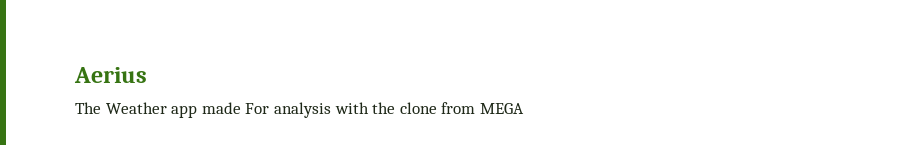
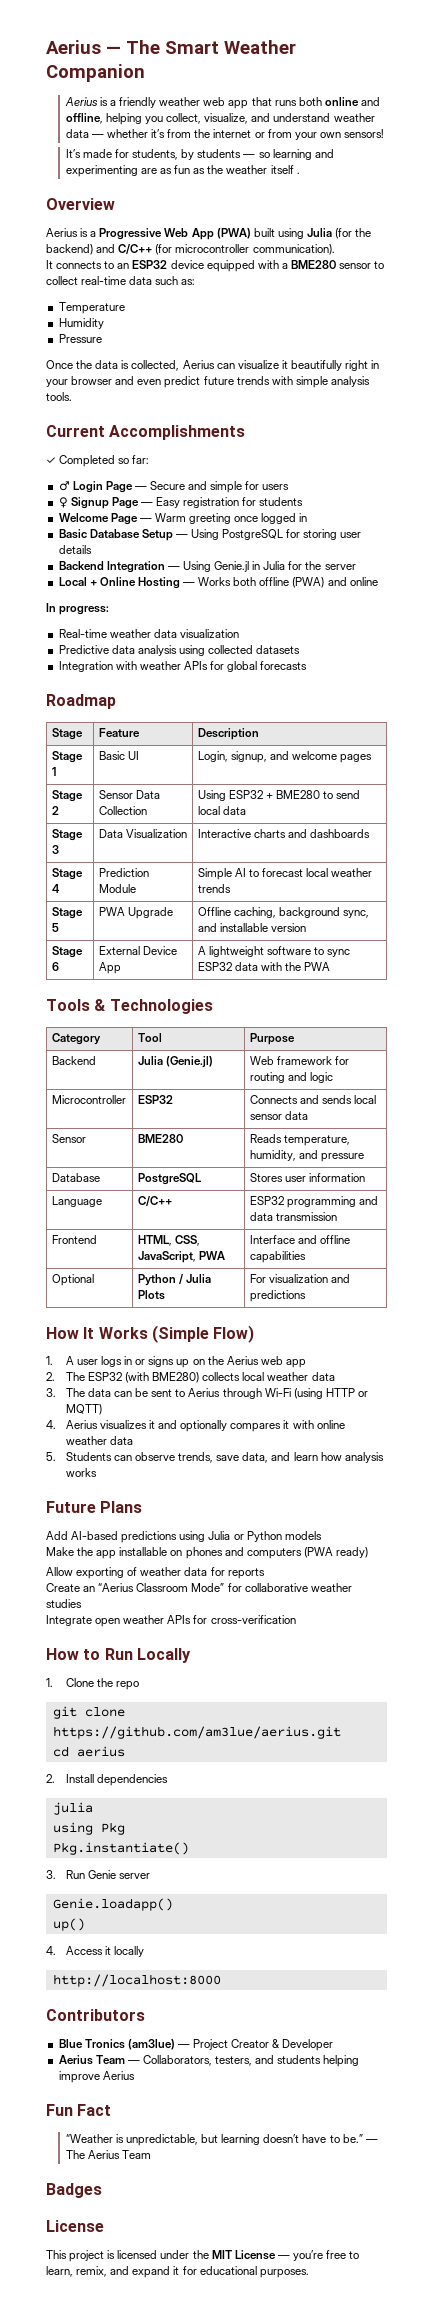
[74,67,147,83] [75,102,524,118] Aerius // The Weather app made For analysis with the clone from MEGA -> [46,40,296,54] [46,64,145,82] [64,97,380,109] [65,113,375,125] [65,129,384,140] [65,149,334,160] [65,165,300,177] [46,198,115,210] [46,228,372,240] [46,244,335,255] [46,260,385,272] [46,276,196,285] [58,302,125,314] [58,318,104,329] [58,334,102,343] [46,360,380,371] [46,376,370,388] [46,392,72,401] [46,425,246,440] [46,455,150,467] [58,481,290,493] [58,497,304,509] [58,513,308,525] [58,529,362,541] [58,545,92,554] [58,561,356,573] [58,577,378,589] [46,603,110,615] [58,629,239,638] [58,645,301,656] [58,661,308,672] [46,694,116,709] [51,728,83,740] [98,728,140,737] [197,728,259,740] [51,751,83,763] [51,767,56,776] [98,751,139,760] [197,751,373,763] [51,790,83,802] [51,806,59,815] [98,790,160,799] [98,806,147,815] [197,790,361,801] [197,806,246,815] [51,829,83,841] [51,845,59,854] [98,829,187,838] [197,829,371,838] [51,868,83,880] [51,884,60,893] [98,868,149,877] [98,884,136,893] [197,868,373,880] [197,884,231,893] [51,907,83,919] [51,923,59,932] [98,907,173,919] [197,907,370,918] [197,923,306,932] [51,946,83,958] [51,962,59,971] [98,946,177,955] [98,962,121,974] [197,946,351,957] [197,962,331,971] [46,999,213,1014] [51,1033,101,1045] [137,1033,162,1042] [249,1033,295,1045] [51,1056,96,1065] [137,1056,213,1068] [249,1056,349,1065] [249,1072,333,1083] [51,1095,126,1104] [137,1095,173,1104] [249,1095,377,1104] [249,1111,308,1120] [51,1134,86,1143] [137,1134,183,1143] [249,1134,350,1146] [249,1150,364,1162] [51,1173,100,1182] [137,1173,202,1185] [249,1173,365,1182] [51,1196,102,1207] [137,1196,172,1207] [249,1196,378,1208] [249,1212,337,1221] [51,1235,97,1244] [137,1235,200,1246] [137,1251,225,1263] [249,1235,350,1244] [249,1251,306,1263] [51,1274,94,1286] [137,1274,211,1286] [137,1290,165,1300] [249,1274,350,1283] [249,1290,306,1302] [46,1325,255,1343] [46,1356,306,1368] [46,1372,335,1383] [46,1388,368,1399] [65,1404,102,1415] [46,1420,345,1432] [65,1436,133,1445] [46,1452,384,1463] [65,1468,97,1477] [46,1501,143,1513] [46,1531,322,1543] [46,1547,368,1559] [46,1567,265,1579] [46,1583,352,1592] [46,1599,82,1608] [46,1615,296,1627] [46,1648,191,1663] [46,1678,139,1690] [52,1706,125,1719] [52,1726,341,1739] [52,1746,125,1757] [46,1774,168,1786] [52,1802,93,1815] [52,1822,125,1835] [52,1842,189,1855] [46,1870,150,1879] [52,1898,173,1911] [52,1918,85,1931] [46,1946,144,1957] [52,1974,221,1987] [46,2009,145,2021] [58,2039,334,2051] [58,2055,360,2067] [58,2071,135,2083] [46,2104,112,2116] [65,2134,378,2146] [65,2150,151,2159] [46,2183,102,2198] [46,2220,104,2232] [46,2250,360,2262] [46,2266,309,2278] Aerius — The Smart Weather Companion // Aerius is a friendly weather web app that runs both online and offline, helping you collect, visualize, and understand weather data — whether it’s from the internet or from your own sensors! // It’s made for students, by students — so learning and experimenting are as fun as the weather itself . // Overview // Aerius is a Progressive Web App (PWA) built using Julia (for the backend) and C/C++ (for microcontroller communication). // It connects to an ESP32 device equipped with a BME280 sensor to collect real-time data such as: // Temperature // Humidity // Pressure // Once the data is collected, Aerius can visualize it beautifully right in your browser and even predict future trends with simple analysis tools. // Current Accomplishments // ✓ Completed so far: // ♂ Login Page — Secure and simple for users // ♀ Signup Page — Easy registration for students // Welcome Page — Warm greeting once logged in // Basic Database Setup — Using PostgreSQL for storing user details // Backend Integration — Using Genie.jl in Julia for the server // Local + Online Hosting — Works both offline (PWA) and online // In progress: // Real-time weather data visualization // Predictive data analysis using collected datasets // Integration with weather APIs for global forecasts // Roadmap // Stage | Feature | Description // Stage 1 | Basic UI | Login, signup, and welcome pages // Stage 2 | Sensor Data Collection | Using ESP32 + BME280 to send local data // Stage 3 | Data Visualization | Interactive charts and dashboards // Stage 4 | Prediction Module | Simple AI to forecast local weather trends // Stage 5 | PWA Upgrade | Offline caching, background sync, and installable version // Stage 6 | External Device App | A lightweight software to sync ESP32 data with the PWA // Tools & Technologies // Category | Tool | Purpose // Backend | Julia (Genie.jl) | Web framework for routing and logic // Microcontroller | ESP32 | Connects and sends local sensor data // Sensor | BME280 | Reads temperature, humidity, and pressure // Database | PostgreSQL | Stores user information // Language | C/C++ | ESP32 programming and data transmission // Frontend | HTML, CSS, JavaScript, PWA | Interface and offline capabilities // Optional | Python / Julia Plots | For visualization and predictions // How It Works (Simple Flow) // 1. A user logs in or signs up on the Aerius web app // 2. The ESP32 (with BME280) collects local weather data // 3. The data can be sent to Aerius through Wi-Fi (using HTTP or MQTT) // 4. Aerius visualizes it and optionally compares it with online weather data // 5. Students can observe trends, save data, and learn how analysis works // Future Plans // Add AI-based predictions using Julia or Python models // Make the app installable on phones and computers (PWA ready) // Allow exporting of weather data for reports // Create an “Aerius Classroom Mode” for collaborative weather studies // Integrate open weather APIs for cross-verification // How to Run Locally // 1. Clone the repo // git clone https://github.com/am3lue/aerius.git // cd aerius // 2. Install dependencies // julia // using Pkg // Pkg.instantiate() // 3. Run Genie server // Genie.loadapp() // up() // 4. Access it locally // http://localhost:8000 // Contributors // Blue Tronics (am3lue) — Project Creator & Developer // Aerius Team — Collaborators, testers, and students helping improve Aerius // Fun Fact // “Weather is unpredictable, but learning doesn’t have to be.” — The Aerius Team // Badges // License // This project is licensed under the MIT License — you’re free to learn, remix, and expand it for educational purposes.

